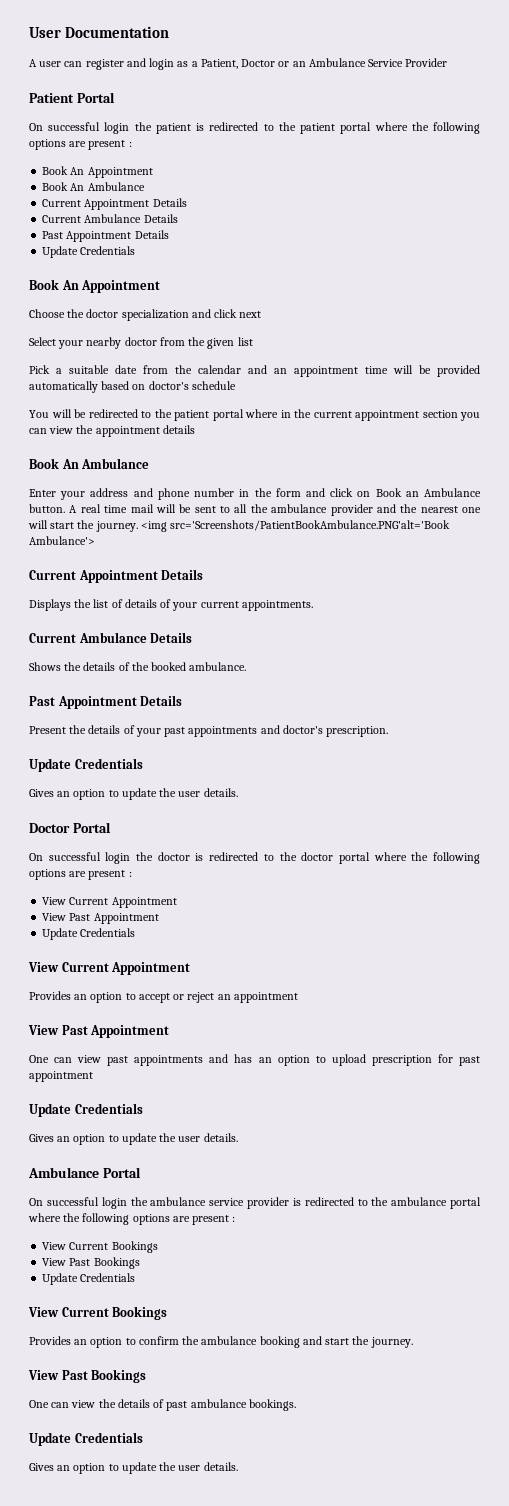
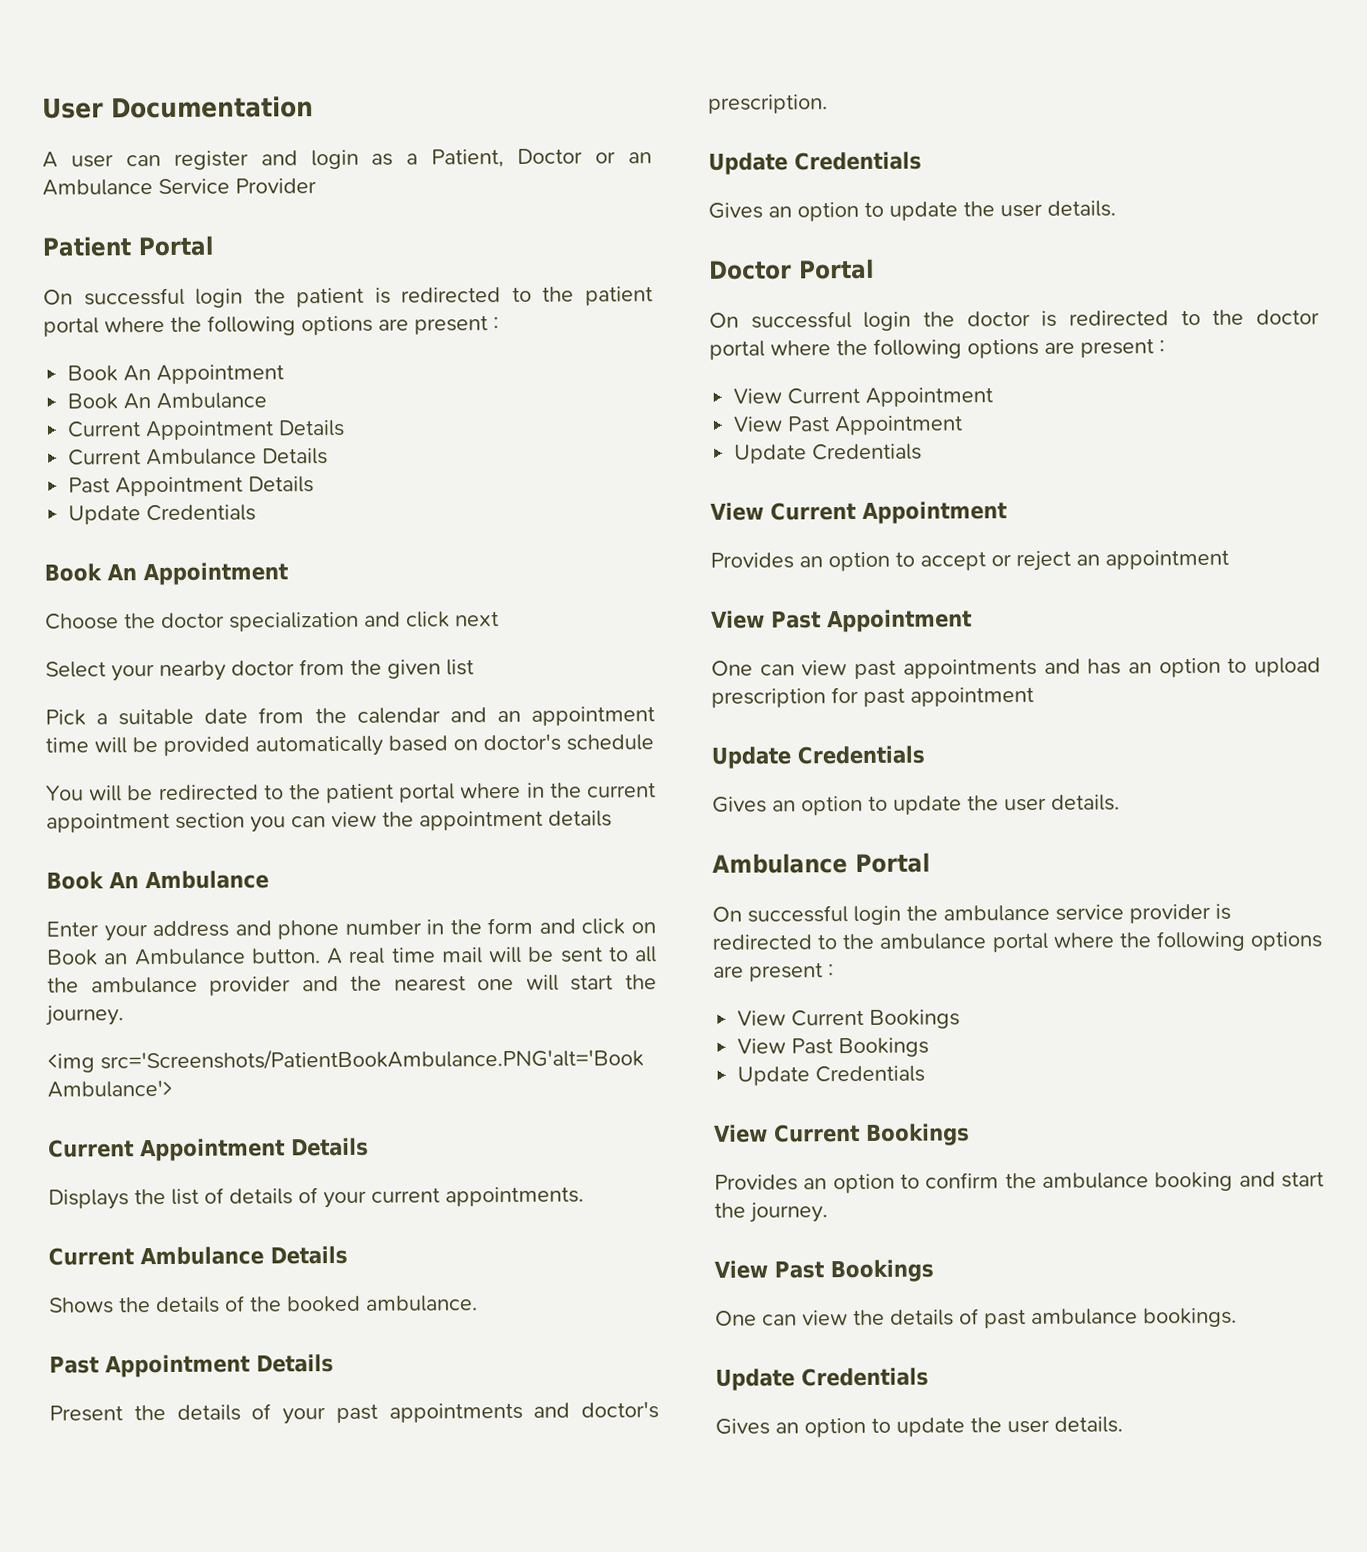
(138, 526) none -> (124, 1015) //

